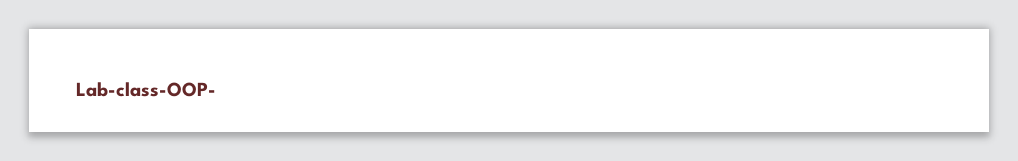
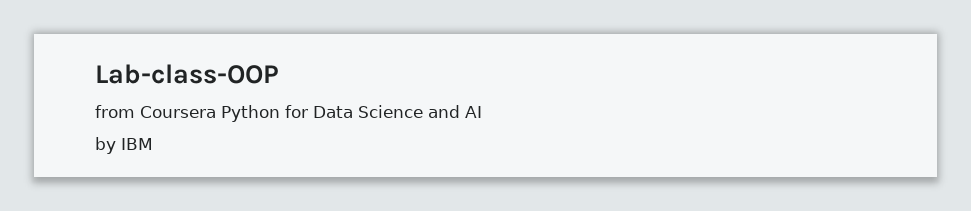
[76,82,216,97] Lab-class-OOP- -> [95,64,279,84] [95,105,482,122] [95,137,153,154] Lab-class-OOP // from Coursera Python for Data Science and AI // by IBM

